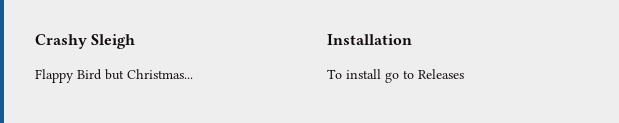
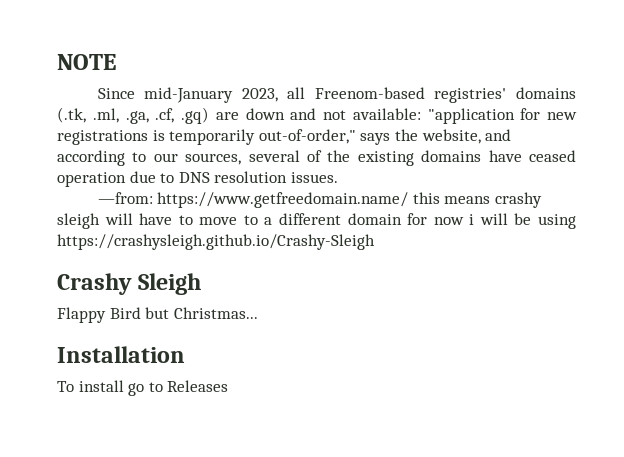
(35, 41) none -> [57,54,116,70] [97,87,576,103] [57,107,577,124] [57,129,512,145] [57,150,576,166] [57,171,338,187] [97,192,542,208] [57,213,576,229] [57,234,375,250] NOTE // Since mid-January 2023, all Freenom-based registries' domains (.tk, .ml, .ga, .cf, .gq) are down and not available: "application for new registrations is temporarily out-of-order," says the website, and according to our sources, several of the existing domains have ceased operation due to DNS resolution issues. // —from: https://www.getfreedomain.name/ this means crashy sleigh will have to move to a different domain for now i will be using https://crashysleigh.github.io/Crashy-Sleigh //

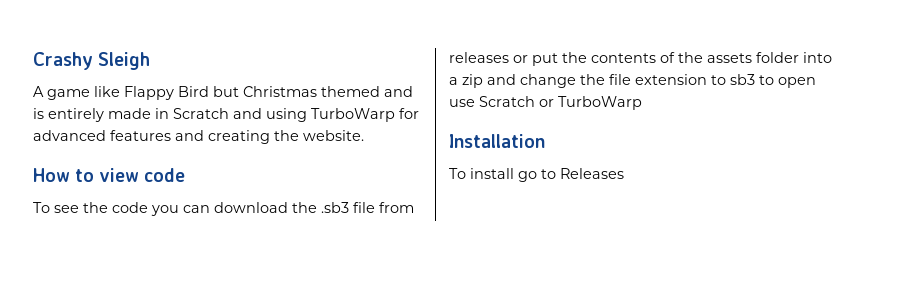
[57,54,116,70] [97,87,576,103] [57,107,577,124] [57,129,512,145] [57,150,576,166] [57,171,338,187] [97,192,542,208] [57,213,576,229] [57,234,375,250] [57,273,202,295] [57,307,258,323] NOTE // Since mid-January 2023, all Freenom-based registries' domains (.tk, .ml, .ga, .cf, .gq) are down and not available: "application for new registrations is temporarily out-of-order," says the website, and according to our sources, several of the existing domains have ceased operation due to DNS resolution issues. // —from: https://www.getfreedomain.name/ this means crashy sleigh will have to move to a different domain for now i will be using https://crashysleigh.github.io/Crashy-Sleigh // Crashy Sleigh // Flappy Bird but Christmas... -> [33,52,151,70] [33,86,413,100] [33,108,419,122] [33,130,364,144] [33,168,186,182] [33,202,414,216] [449,52,832,66] [449,74,816,88] [449,96,642,110] Crashy Sleigh // A game like Flappy Bird but Christmas themed and is entirely made in Scratch and using TurboWarp for advanced features and creating the website. // How to view code // To see the code you can download the .sb3 file from releases or put the contents of the assets folder into a zip and change the file extension to sb3 to open use Scratch or TurboWarp

